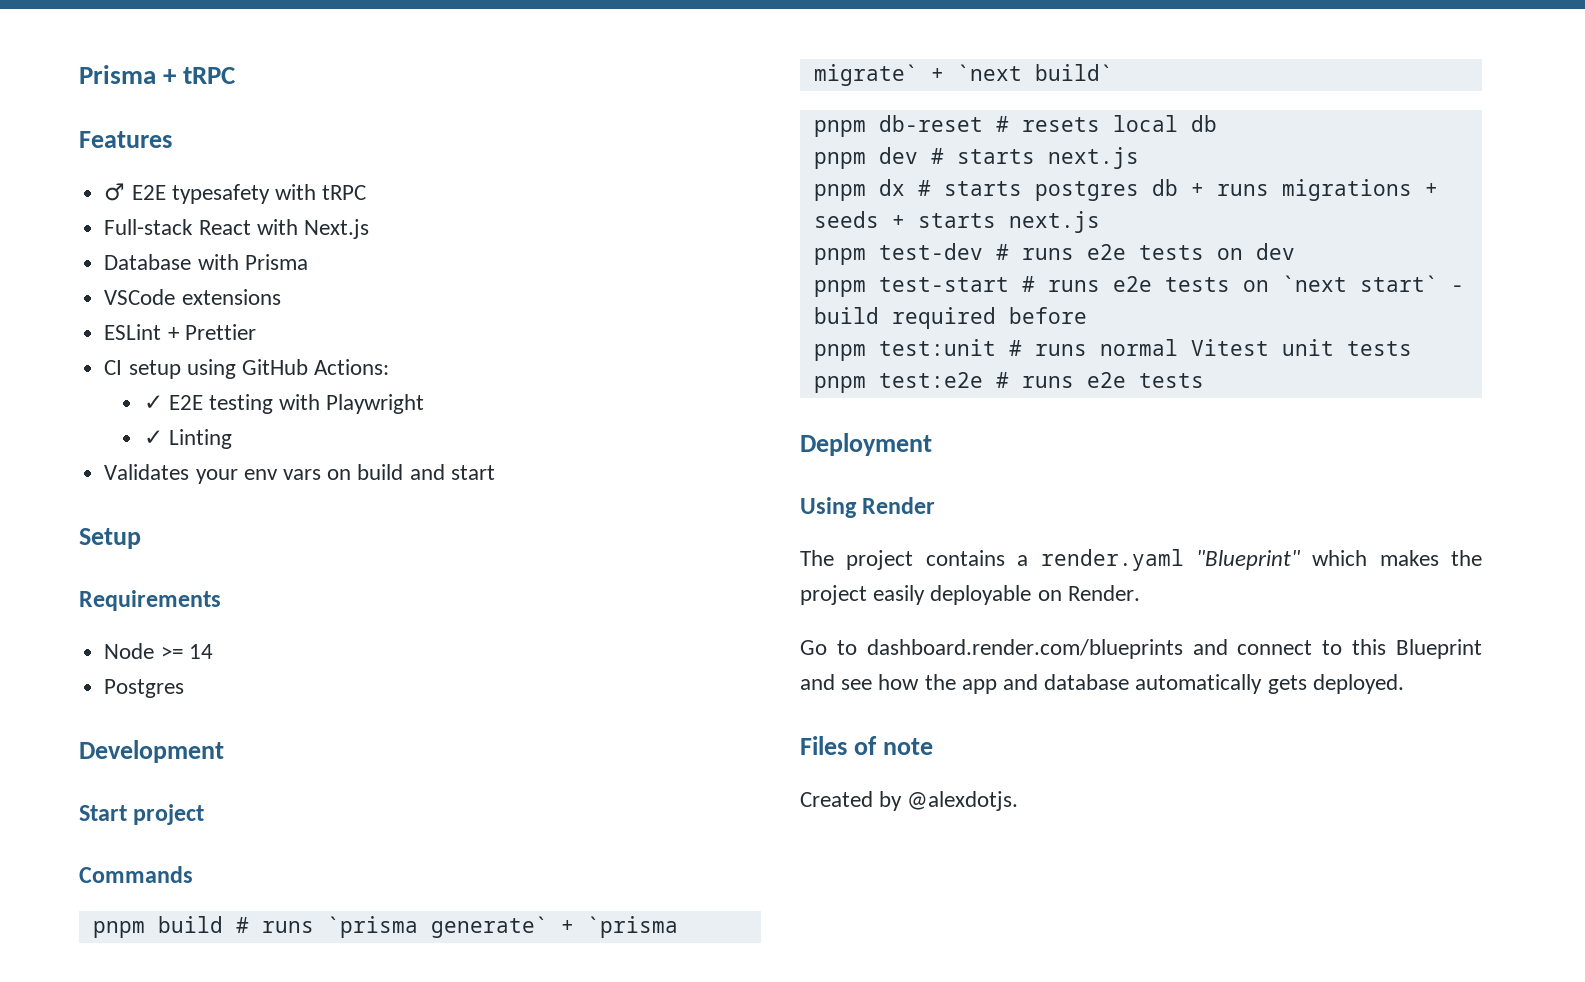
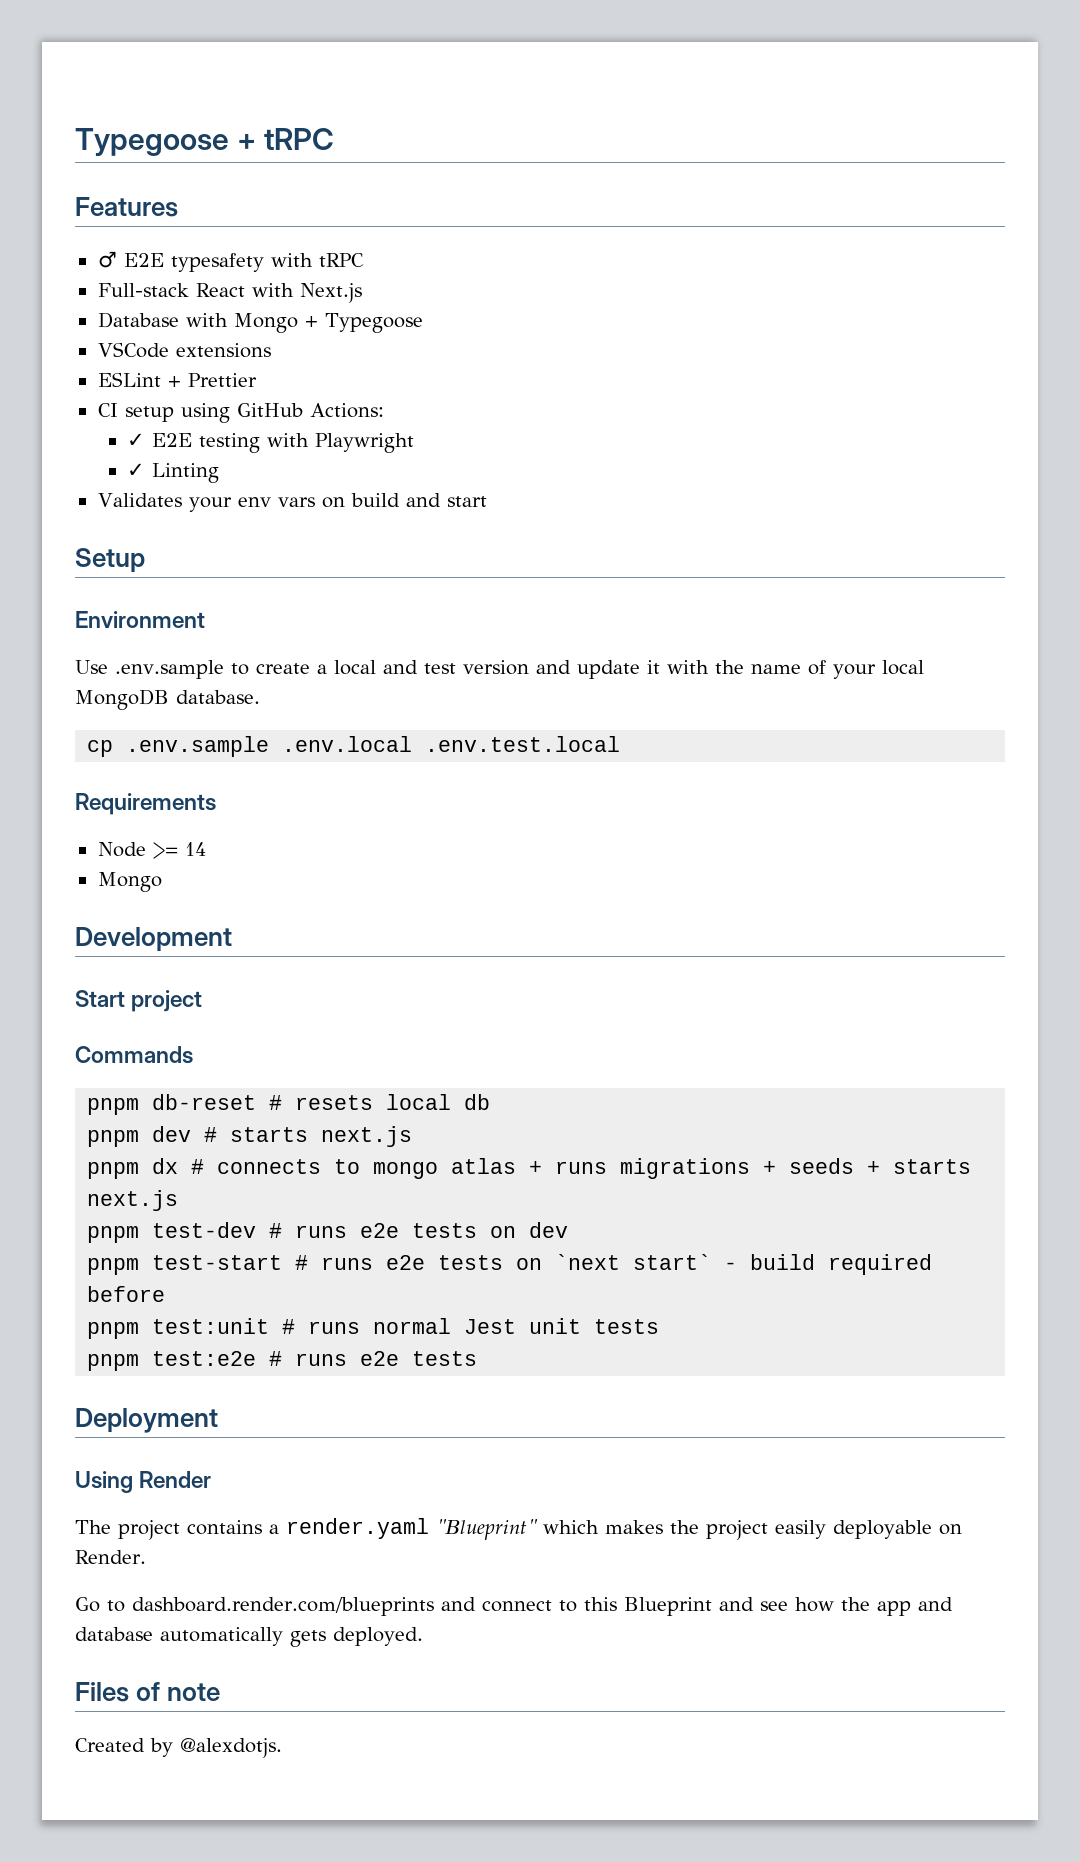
[79,65,156,84] Prisma -> [75,128,229,157] Typegoose
[244,254,308,270] Prisma -> [233,313,423,333] Mongo + Typegoose
(141, 538) none -> [75,611,205,628] [75,660,924,679] [75,689,260,710] [87,736,621,757] // Environment // Use .env.sample to create a local and test version and update it with the name of your local MongoDB database. // cp .env.sample .env.local .env.test.local
[104,679,185,698] Postgres -> [97,872,162,892] Mongo
[92,916,678,938] [813,64,1113,86] // pnpm build # runs `prisma generate` + `prisma migrate` + `next build` -> (193, 1055) none
[943,179,1178,201] starts postgres db -> [217,1158,517,1179] connects to mongo atlas
[1190,339,1269,356] Vitest -> [464,1319,517,1334] Jest

